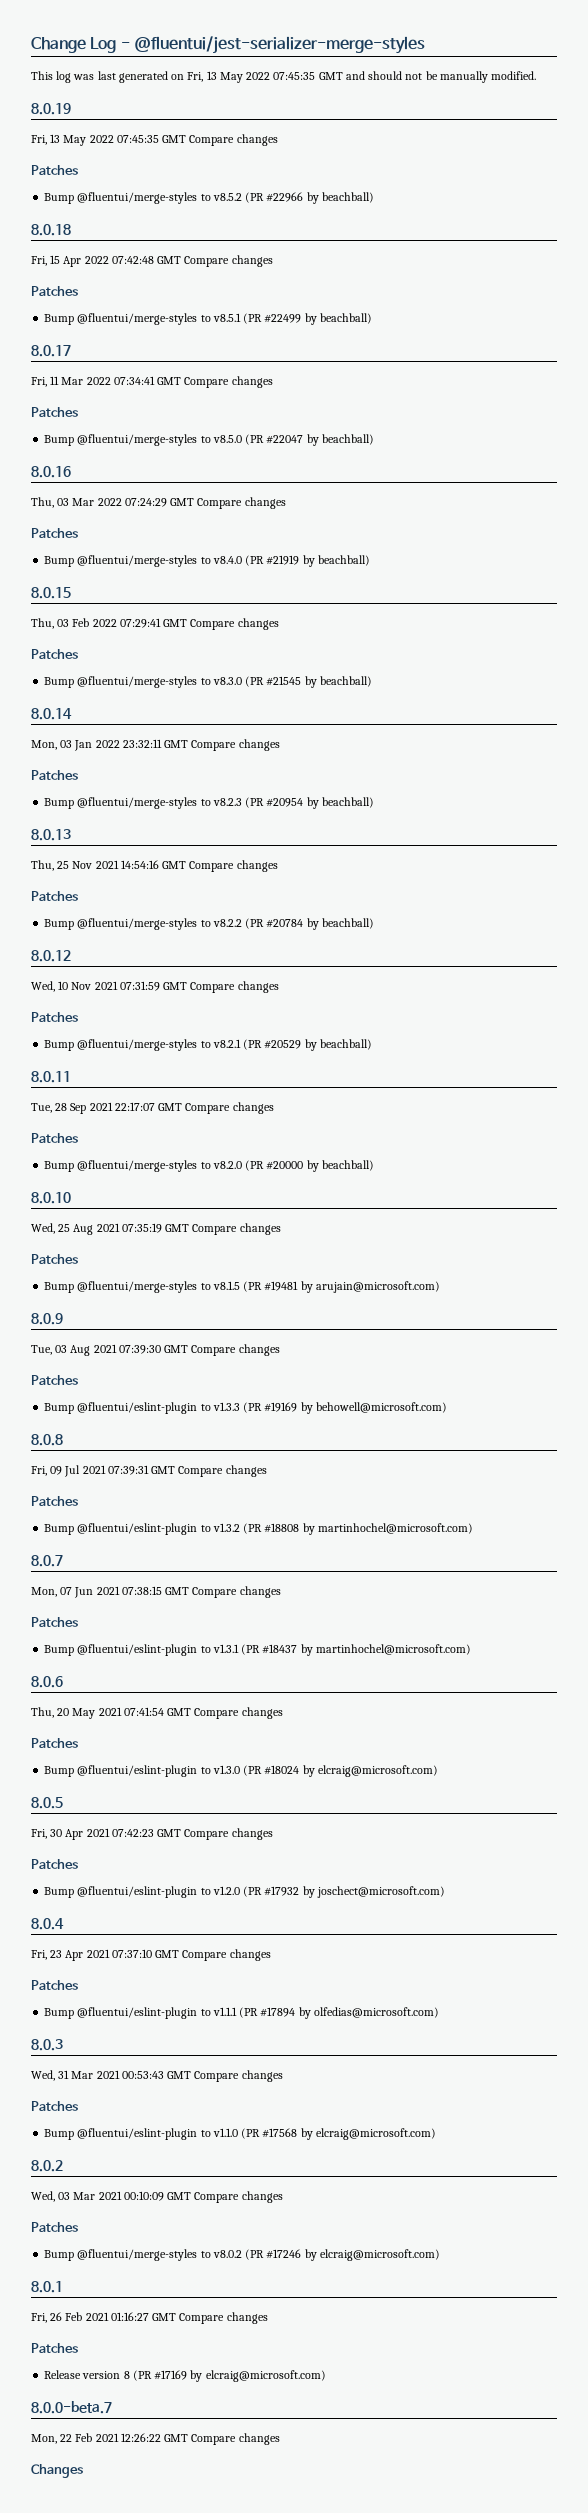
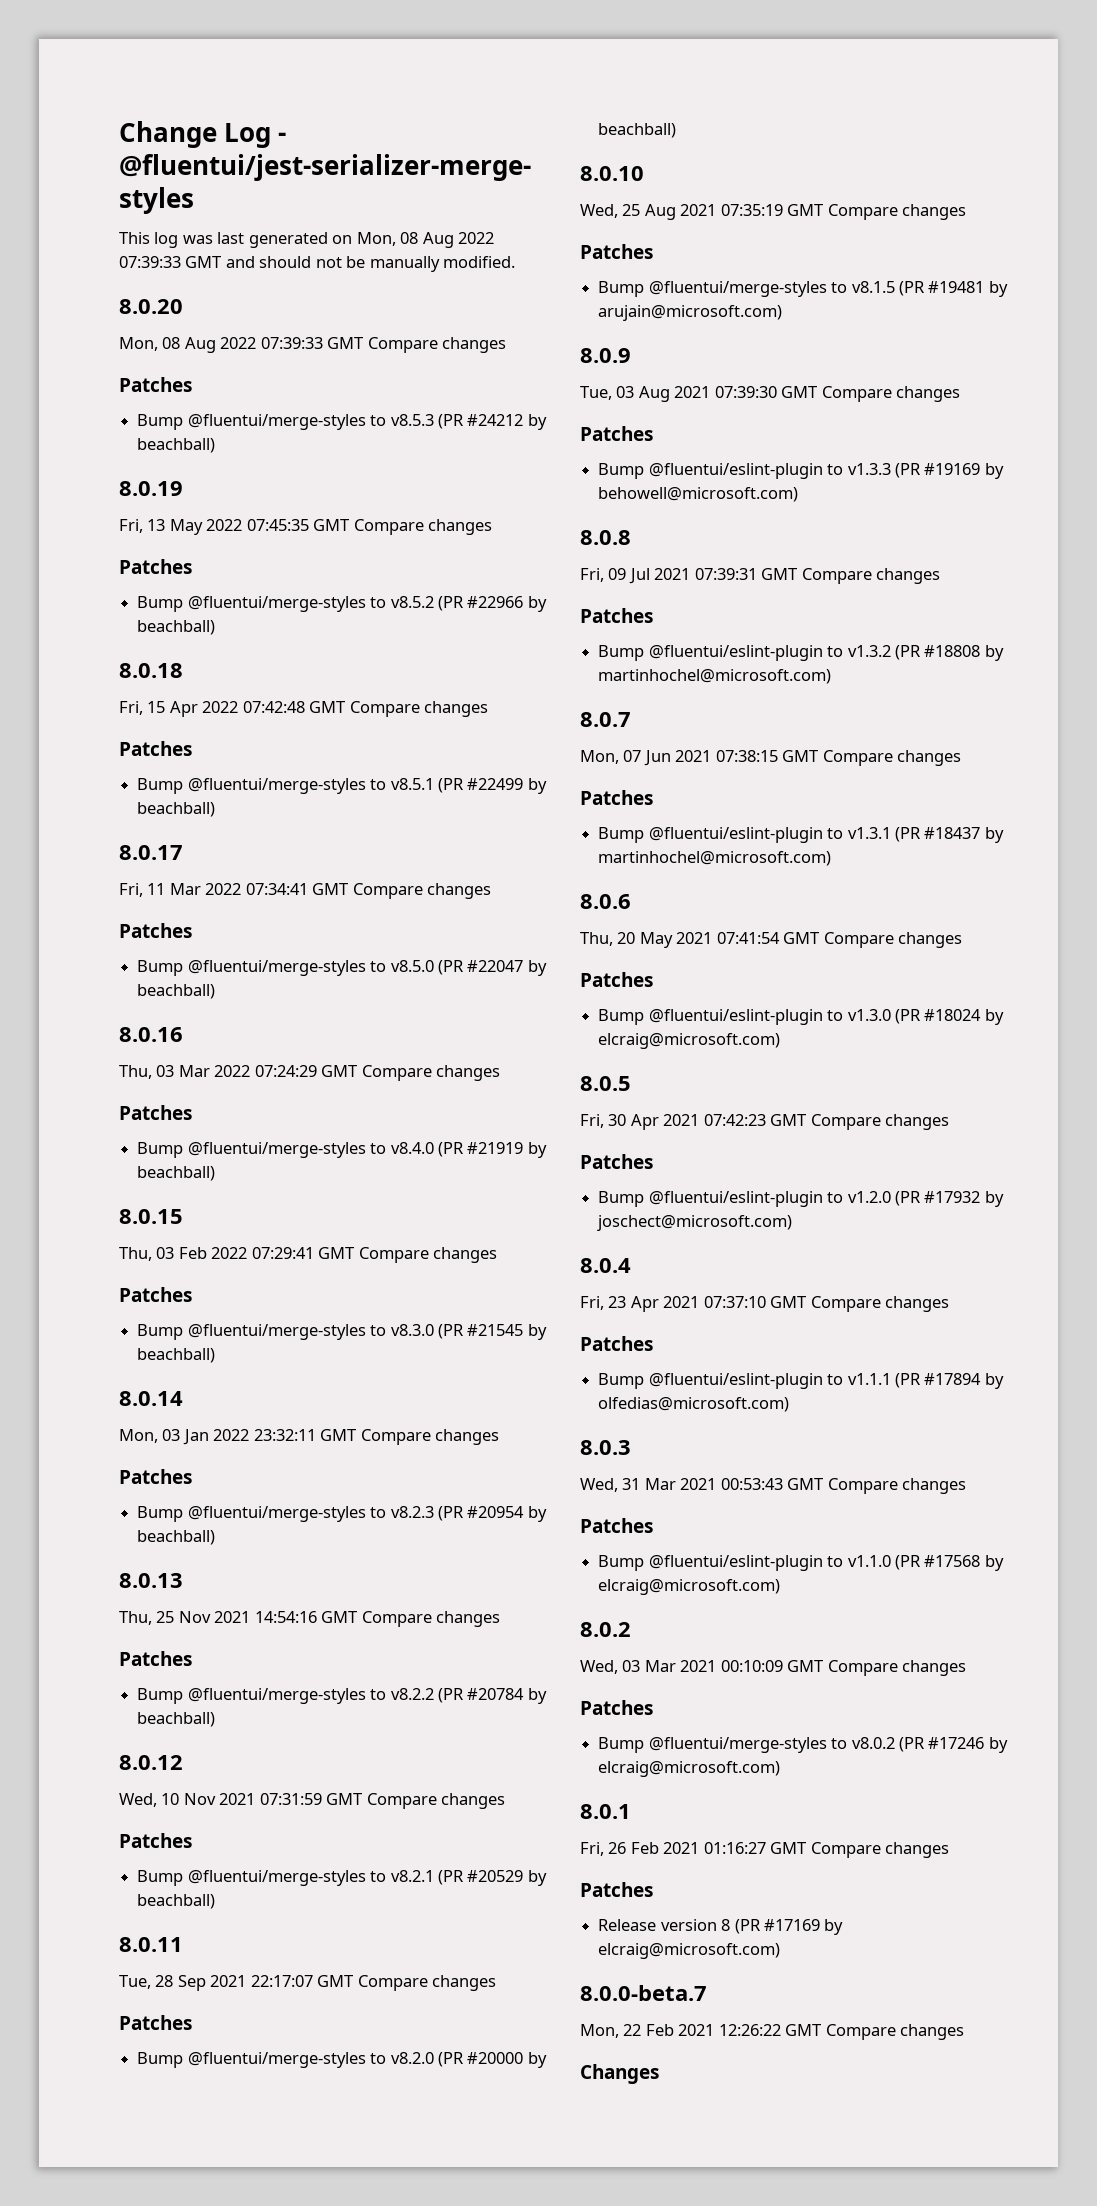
[187,71,316,83] Fri, 13 May 2022 07:45:35 -> [356,232,495,248] [119,256,181,268] Mon, 08 Aug 2022 07:39:33
(537, 75) none -> [119,299,183,314] [119,337,507,353] [119,377,192,392] [137,414,547,430] [137,438,216,453] // 8.0.20 // Mon, 08 Aug 2022 07:39:33 GMT Compare changes // Patches // Bump @fluentui/merge-styles to v8.5.3 (PR #24212 by beachball)

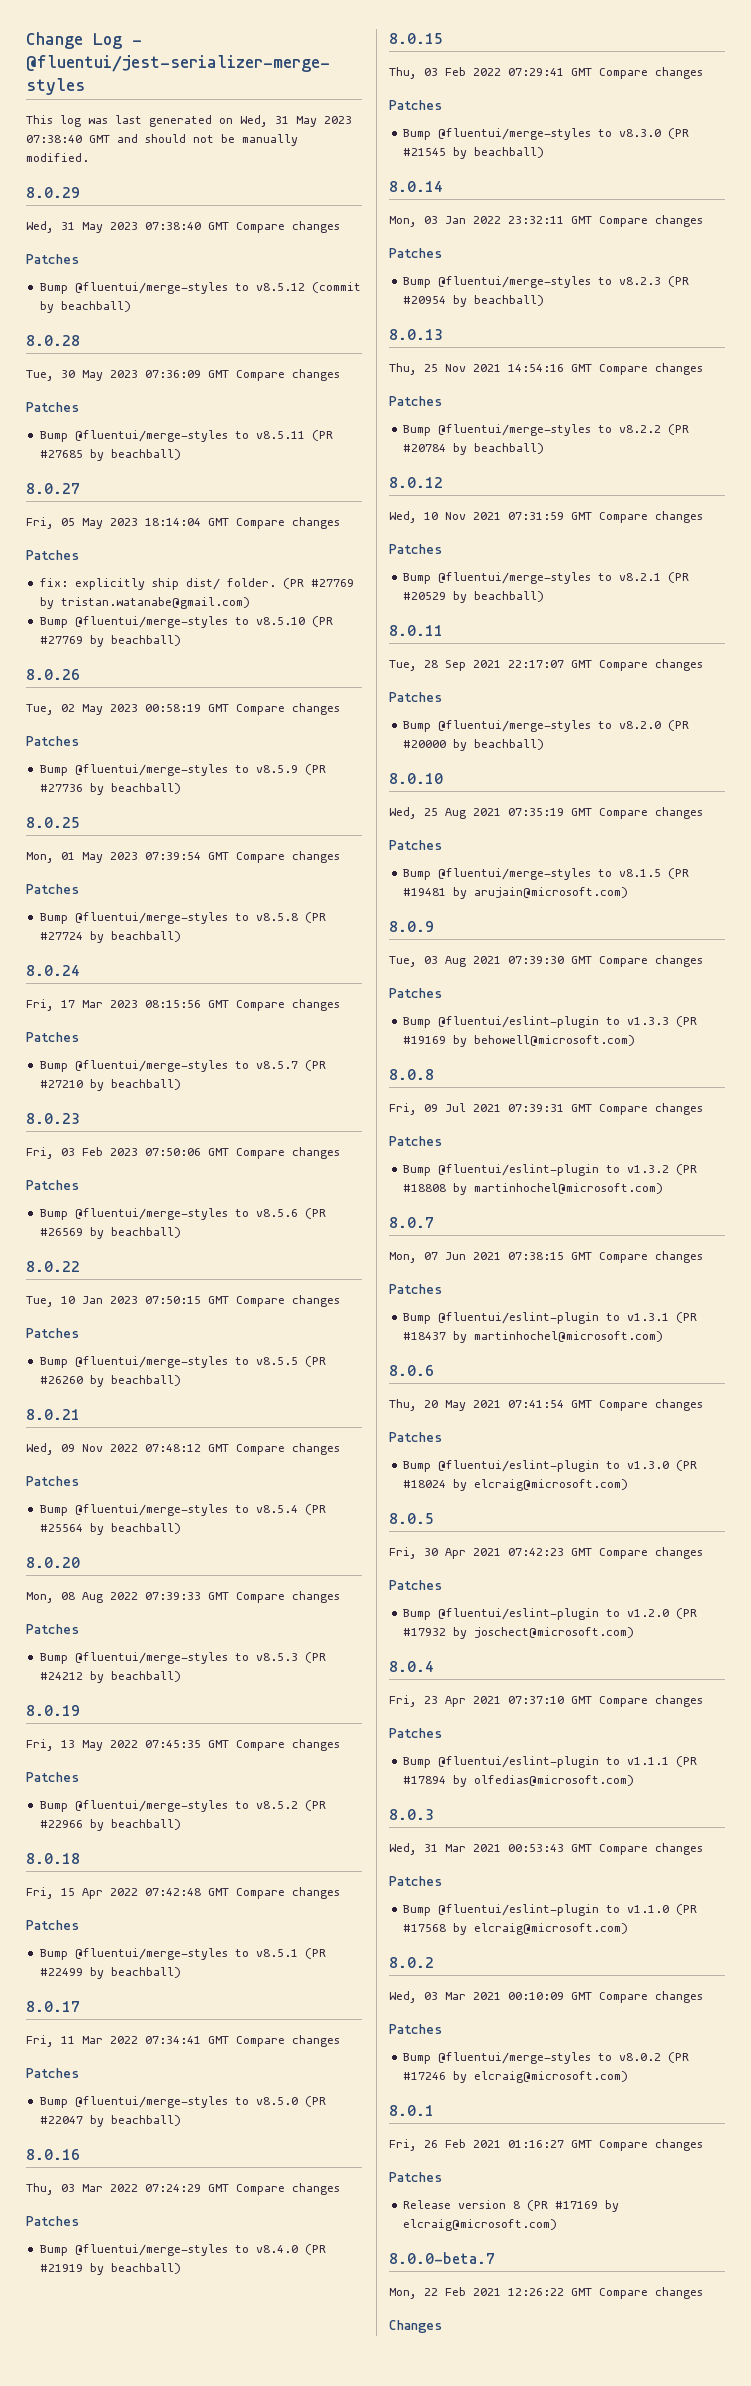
[356,232,495,248] [119,256,181,268] Mon, 08 Aug 2022 07:39:33 -> [240,115,352,127] [26,135,82,143] Wed, 31 May 2023 07:38:40
(516, 262) none -> [26,187,80,198] [26,221,340,233] [26,254,79,264] [39,282,361,294] [39,301,131,313] [26,335,80,346] [26,369,340,381] [26,402,79,412] [39,430,333,442] [39,449,181,461] [26,483,80,494] [26,517,340,529] [26,550,79,560] [39,578,354,590] [39,597,250,609] [39,616,333,628] [39,635,181,647] [26,669,80,680] [26,703,340,715] [26,736,79,746] [39,764,326,776] [39,783,181,795] [26,817,80,828] [26,851,340,863] [26,884,79,894] [39,912,326,924] [39,931,181,943] [26,965,80,976] [26,999,340,1011] [26,1032,79,1042] [39,1060,326,1072] [39,1079,181,1091] [26,1113,80,1124] [26,1147,340,1159] [26,1180,79,1190] [39,1208,326,1220] [39,1227,181,1239] [26,1261,80,1272] [26,1295,340,1307] [26,1328,79,1338] [39,1356,326,1368] [39,1375,181,1387] [26,1409,80,1420] [26,1443,340,1455] [26,1476,79,1486] [39,1504,326,1516] [39,1523,181,1535] // 8.0.29 // Wed, 31 May 2023 07:38:40 GMT Compare changes // Patches // Bump @fluentui/merge-styles to v8.5.12 (commit by beachball) // 8.0.28 // Tue, 30 May 2023 07:36:09 GMT Compare changes // Patches // Bump @fluentui/merge-styles to v8.5.11 (PR #27685 by beachball) // 8.0.27 // Fri, 05 May 2023 18:14:04 GMT Compare changes // Patches // fix: explicitly ship dist/ folder. (PR #27769 by tristan.watanabe@gmail.com) // Bump @fluentui/merge-styles to v8.5.10 (PR #27769 by beachball) // 8.0.26 // Tue, 02 May 2023 00:58:19 GMT Compare changes // Patches // Bump @fluentui/merge-styles to v8.5.9 (PR #27736 by beachball) // 8.0.25 // Mon, 01 May 2023 07:39:54 GMT Compare changes // Patches // Bump @fluentui/merge-styles to v8.5.8 (PR #27724 by beachball) // 8.0.24 // Fri, 17 Mar 2023 08:15:56 GMT Compare changes // Patches // Bump @fluentui/merge-styles to v8.5.7 (PR #27210 by beachball) // 8.0.23 // Fri, 03 Feb 2023 07:50:06 GMT Compare changes // Patches // Bump @fluentui/merge-styles to v8.5.6 (PR #26569 by beachball) // 8.0.22 // Tue, 10 Jan 2023 07:50:15 GMT Compare changes // Patches // Bump @fluentui/merge-styles to v8.5.5 (PR #26260 by beachball) // 8.0.21 // Wed, 09 Nov 2022 07:48:12 GMT Compare changes // Patches // Bump @fluentui/merge-styles to v8.5.4 (PR #25564 by beachball)

